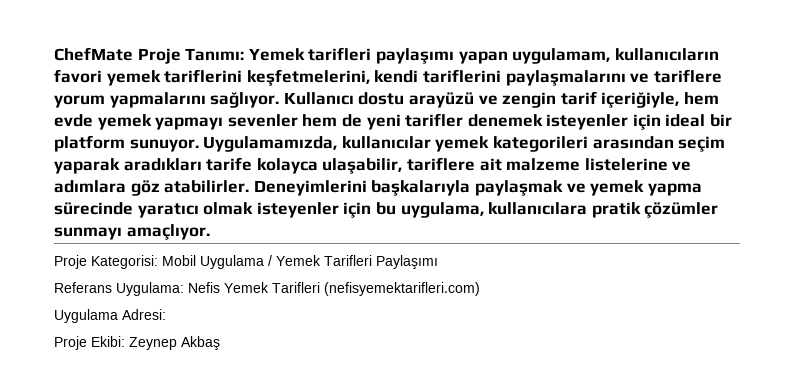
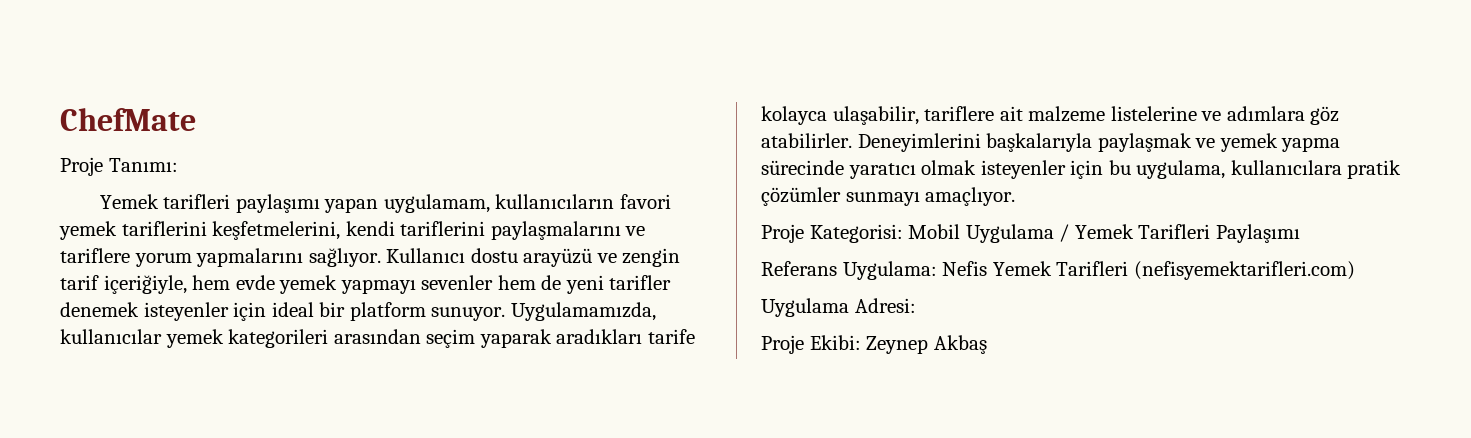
(133, 54) none -> (196, 119) //
(245, 54) none -> (178, 165) //

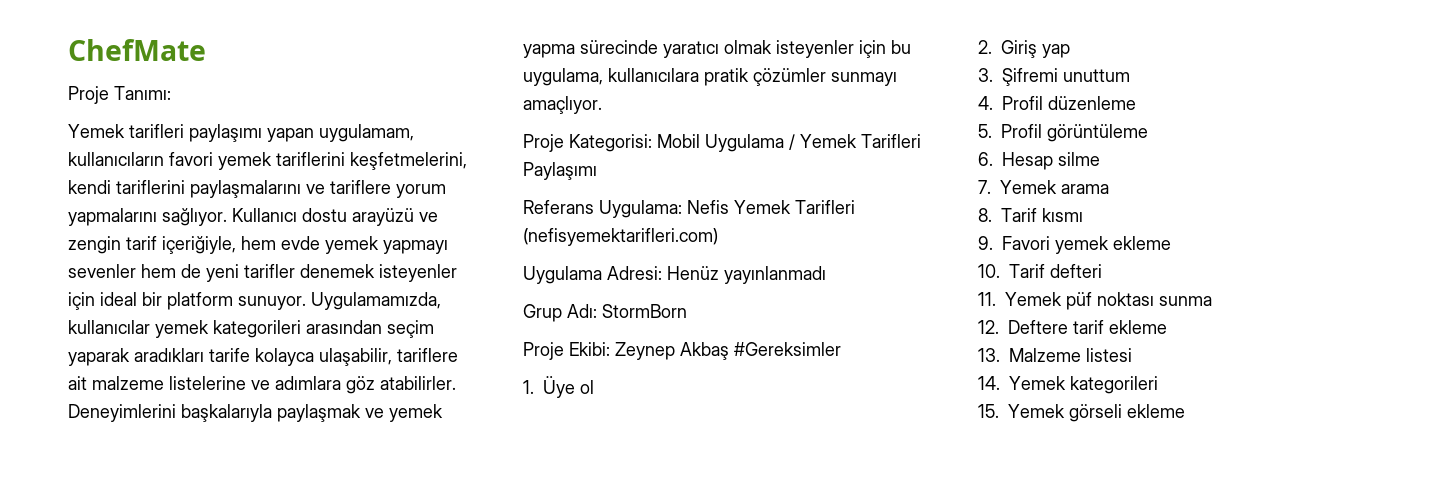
(916, 305) none -> [667,266,826,284] [523,304,687,322] Henüz yayınlanmadı // Grup Adı: StormBorn
(987, 344) none -> [734,342,841,356] [523,376,595,398] [978,40,1070,58] [978,68,1130,86] [978,96,1136,110] [978,124,1148,142] [978,152,1100,170] [978,180,1109,194] [978,208,1083,222] [978,236,1171,254] [978,264,1102,278] [978,292,1212,310] [978,320,1167,334] [978,348,1132,362] [978,376,1158,394] [978,404,1185,422] #Gereksimler // 1. Üye ol // 2. Giriş yap // 3. Şifremi unuttum // 4. Profil düzenleme // 5. Profil görüntüleme // 6. Hesap silme // 7. Yemek arama // 8. Tarif kısmı // 9. Favori yemek ekleme // 10. Tarif defteri // 11. Yemek püf noktası sunma // 12. Deftere tarif ekleme // 13. Malzeme listesi // 14. Yemek kategorileri // 15. Yemek görseli ekleme

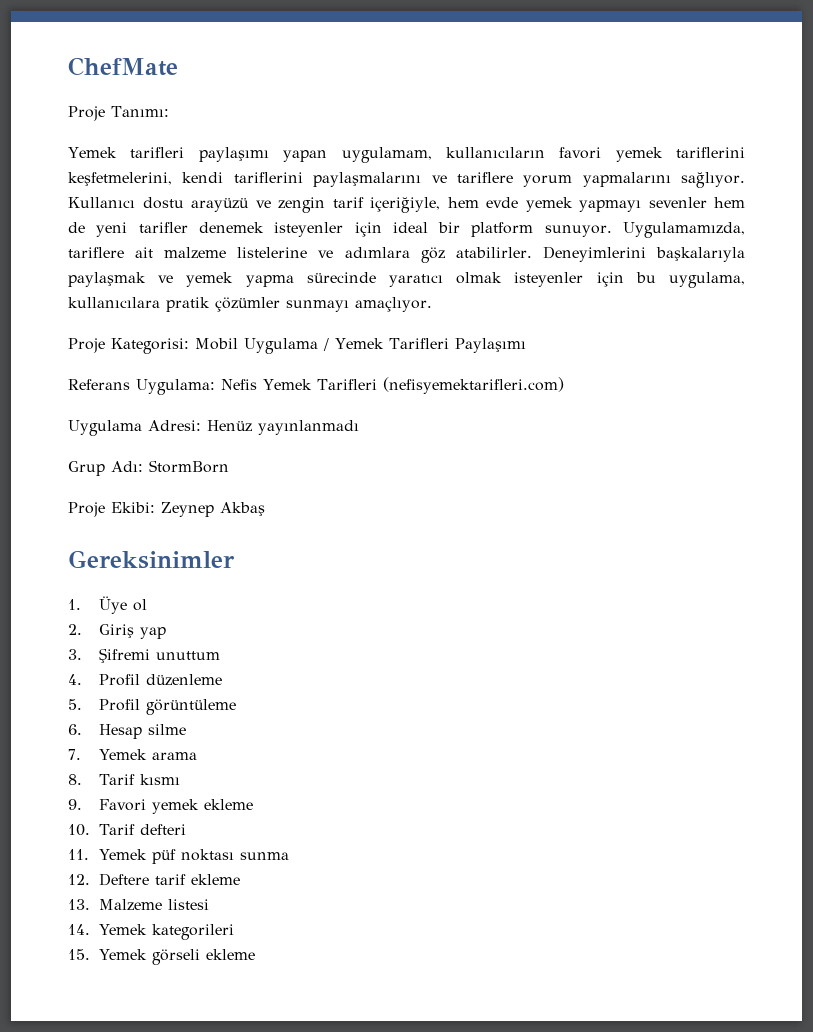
[68,320,434,338] [68,348,392,366] kullanıcılar yemek kategorileri arasından seçim yaparak aradıkları tarife kolayca ulaşabilir, -> (745, 230) none
[734,342,841,356] #Gereksimler -> [68,550,235,569] // Gereksinimler

